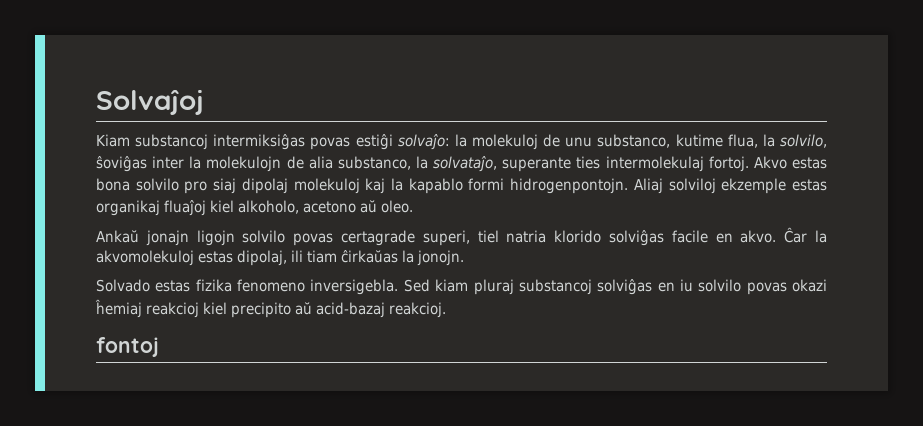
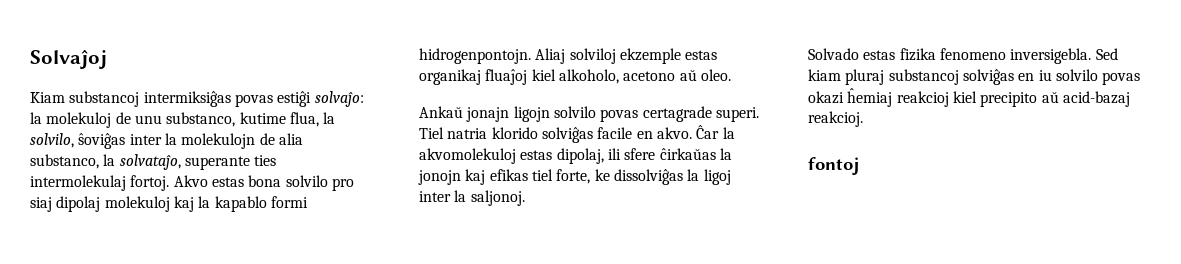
[422,230,499,246] superi, tiel -> [715,107,759,122] [419,127,444,139] superi. Tiel
[307,250,338,263] tiam -> [624,148,656,160] sfere
[417,250,465,266] jonojn. -> [418,169,731,185] [419,190,525,206] jonojn kaj efikas tiel forte, ke dissolviĝas la ligoj inter la saljonoj.

